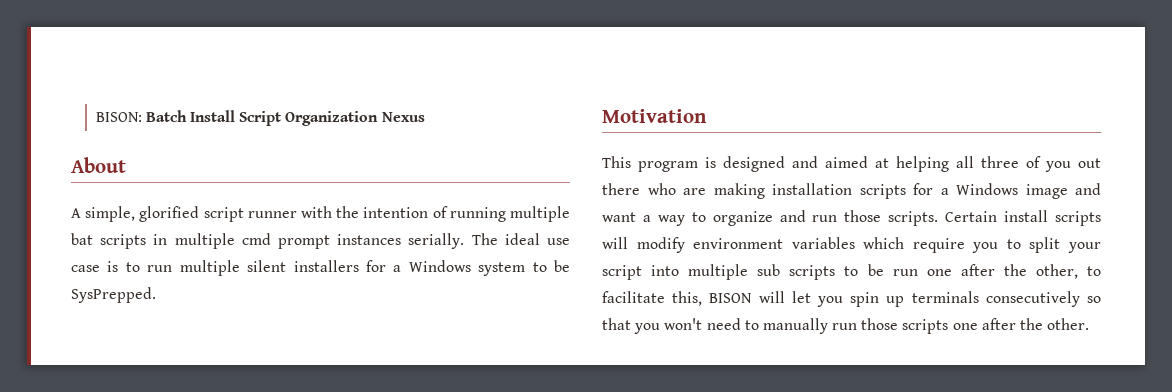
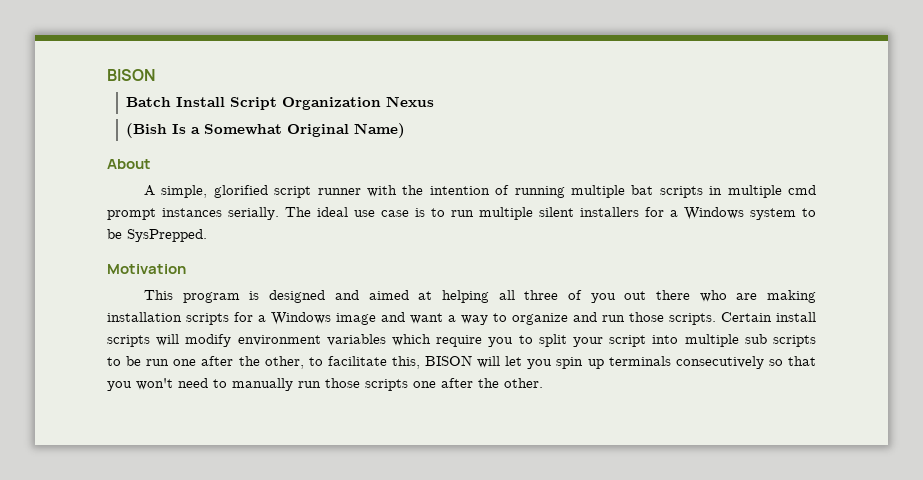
[95,112,142,122] BISON: -> [107,69,155,81] BISON //
(425, 117) none -> [126,123,406,138] // (Bish Is a Somewhat Original Name)

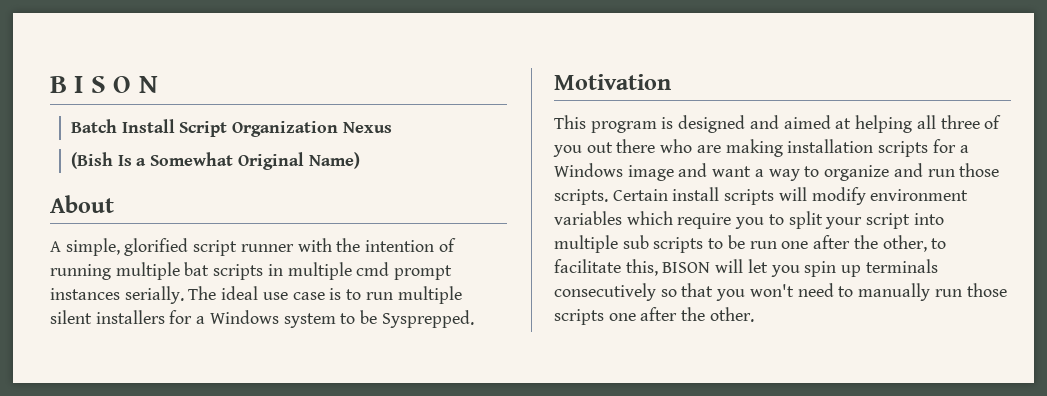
[107,69,155,81] BISON -> [50,76,158,93] B I S O N
[127,229,207,242] SysPrepped. -> [381,310,474,328] Sysprepped.

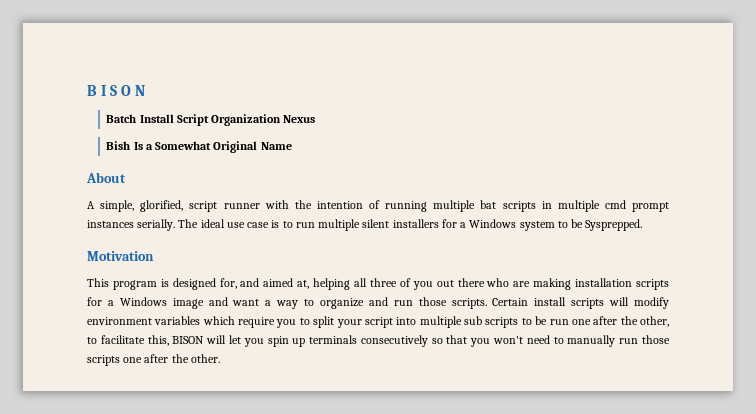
[70,152,113,169] (Bish -> [106,141,131,150] Bish
[308,152,360,169] Name) -> [260,142,292,150] Name
[124,238,189,256] glorified -> [140,200,184,212] glorified,
(746, 124) none -> [219,278,237,289] for,
[835,118,852,129] at -> [297,280,310,289] at,

